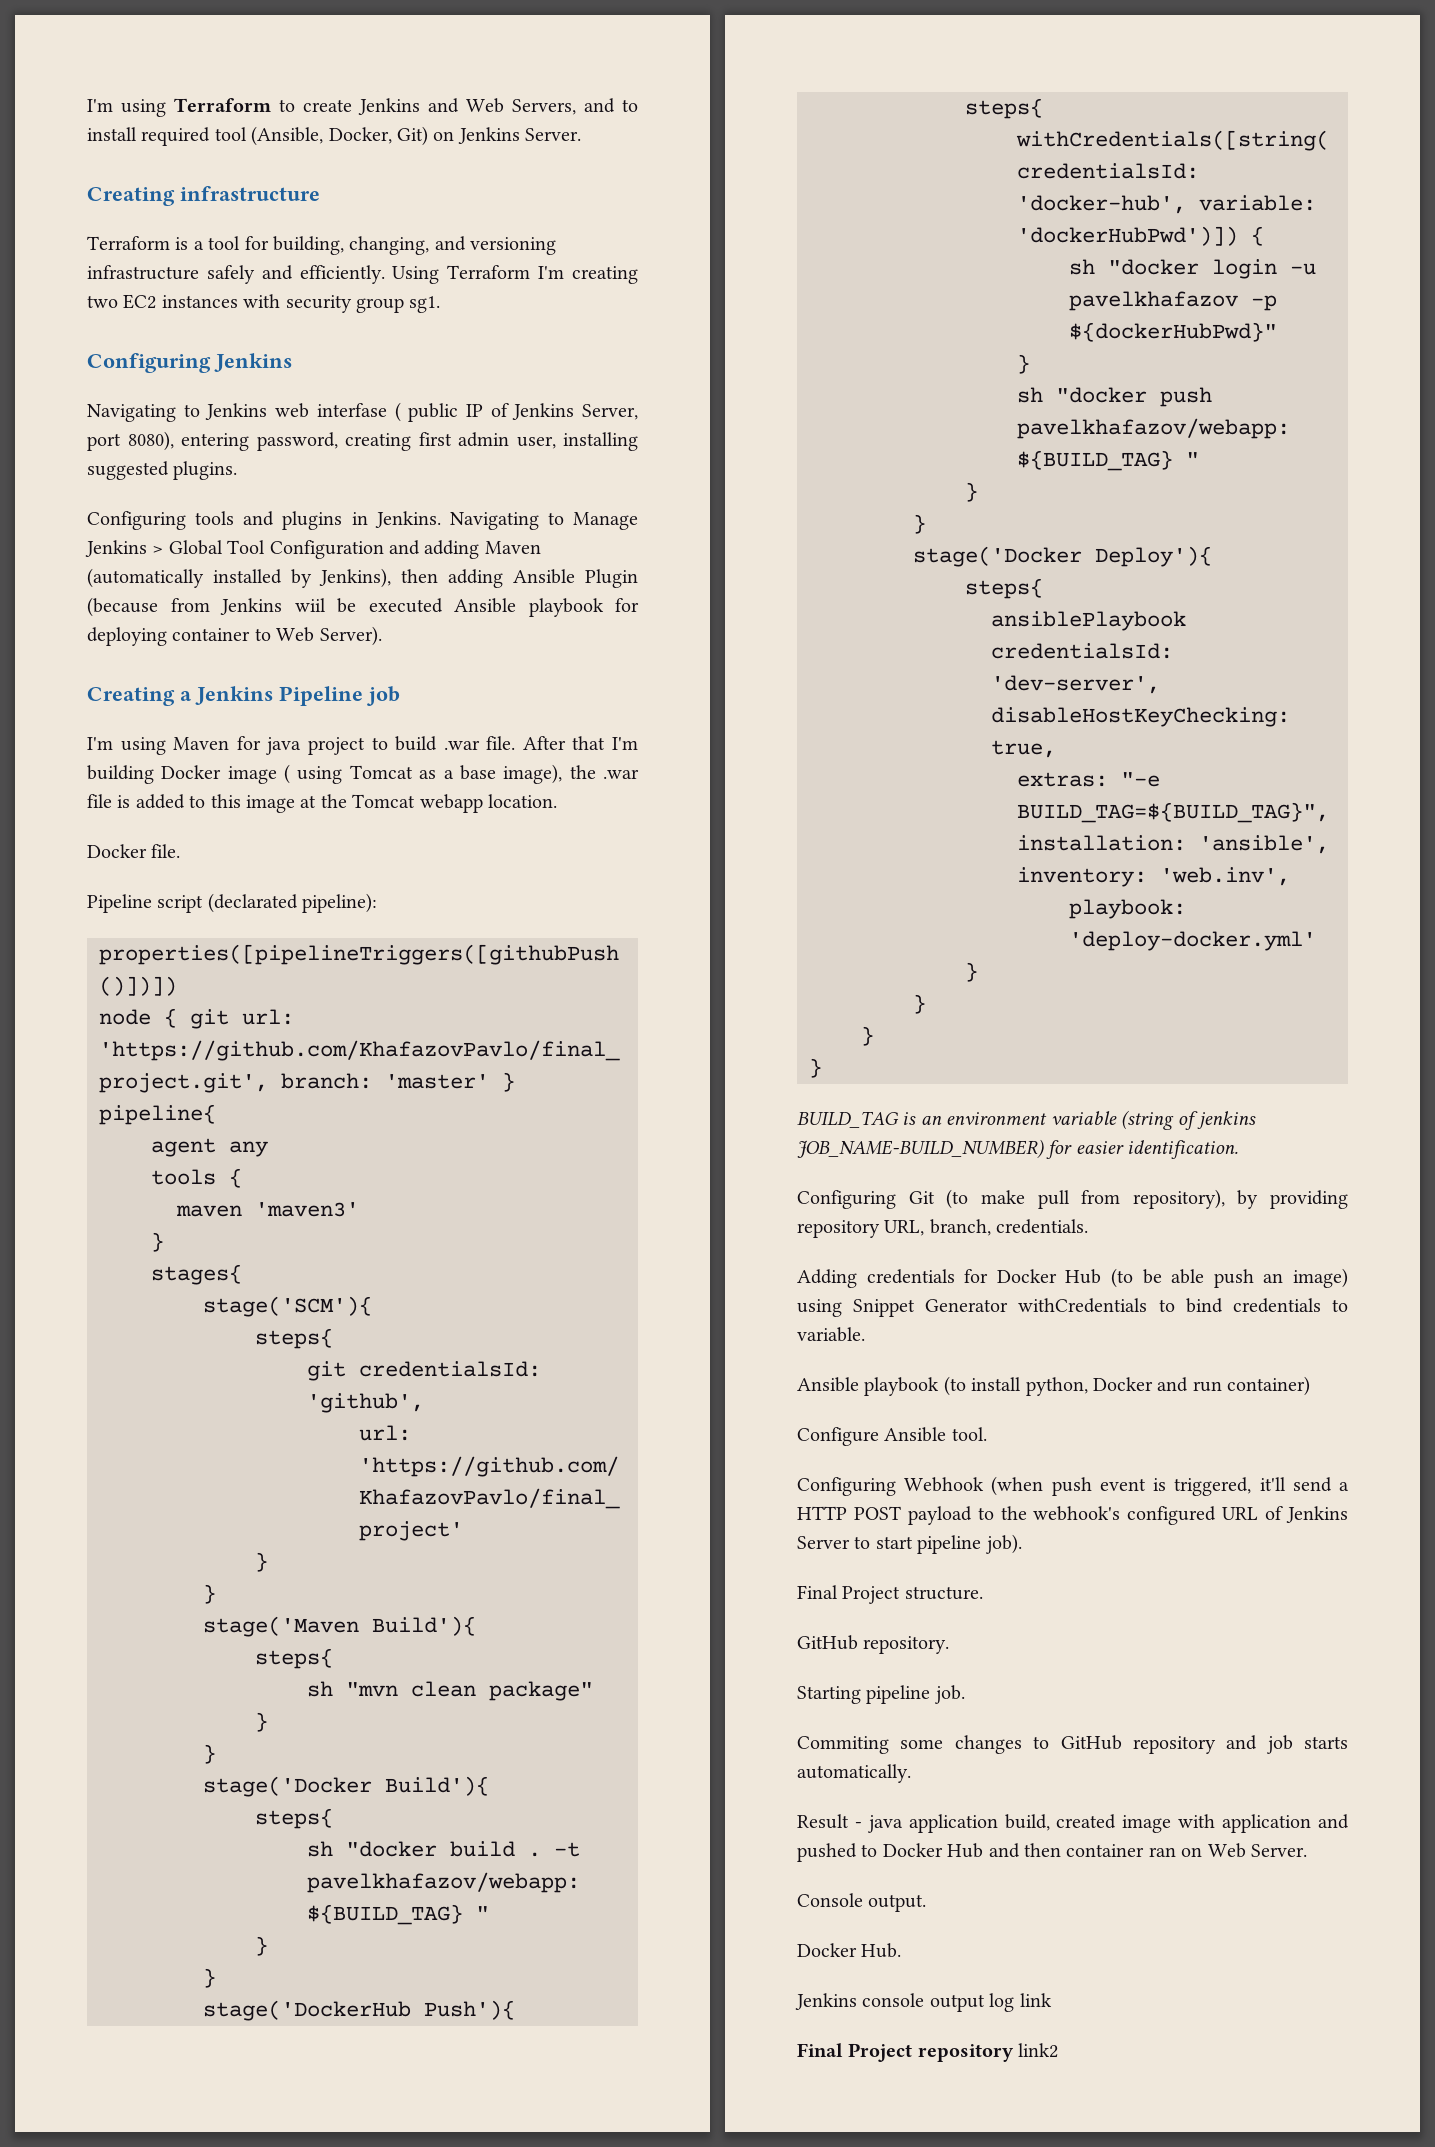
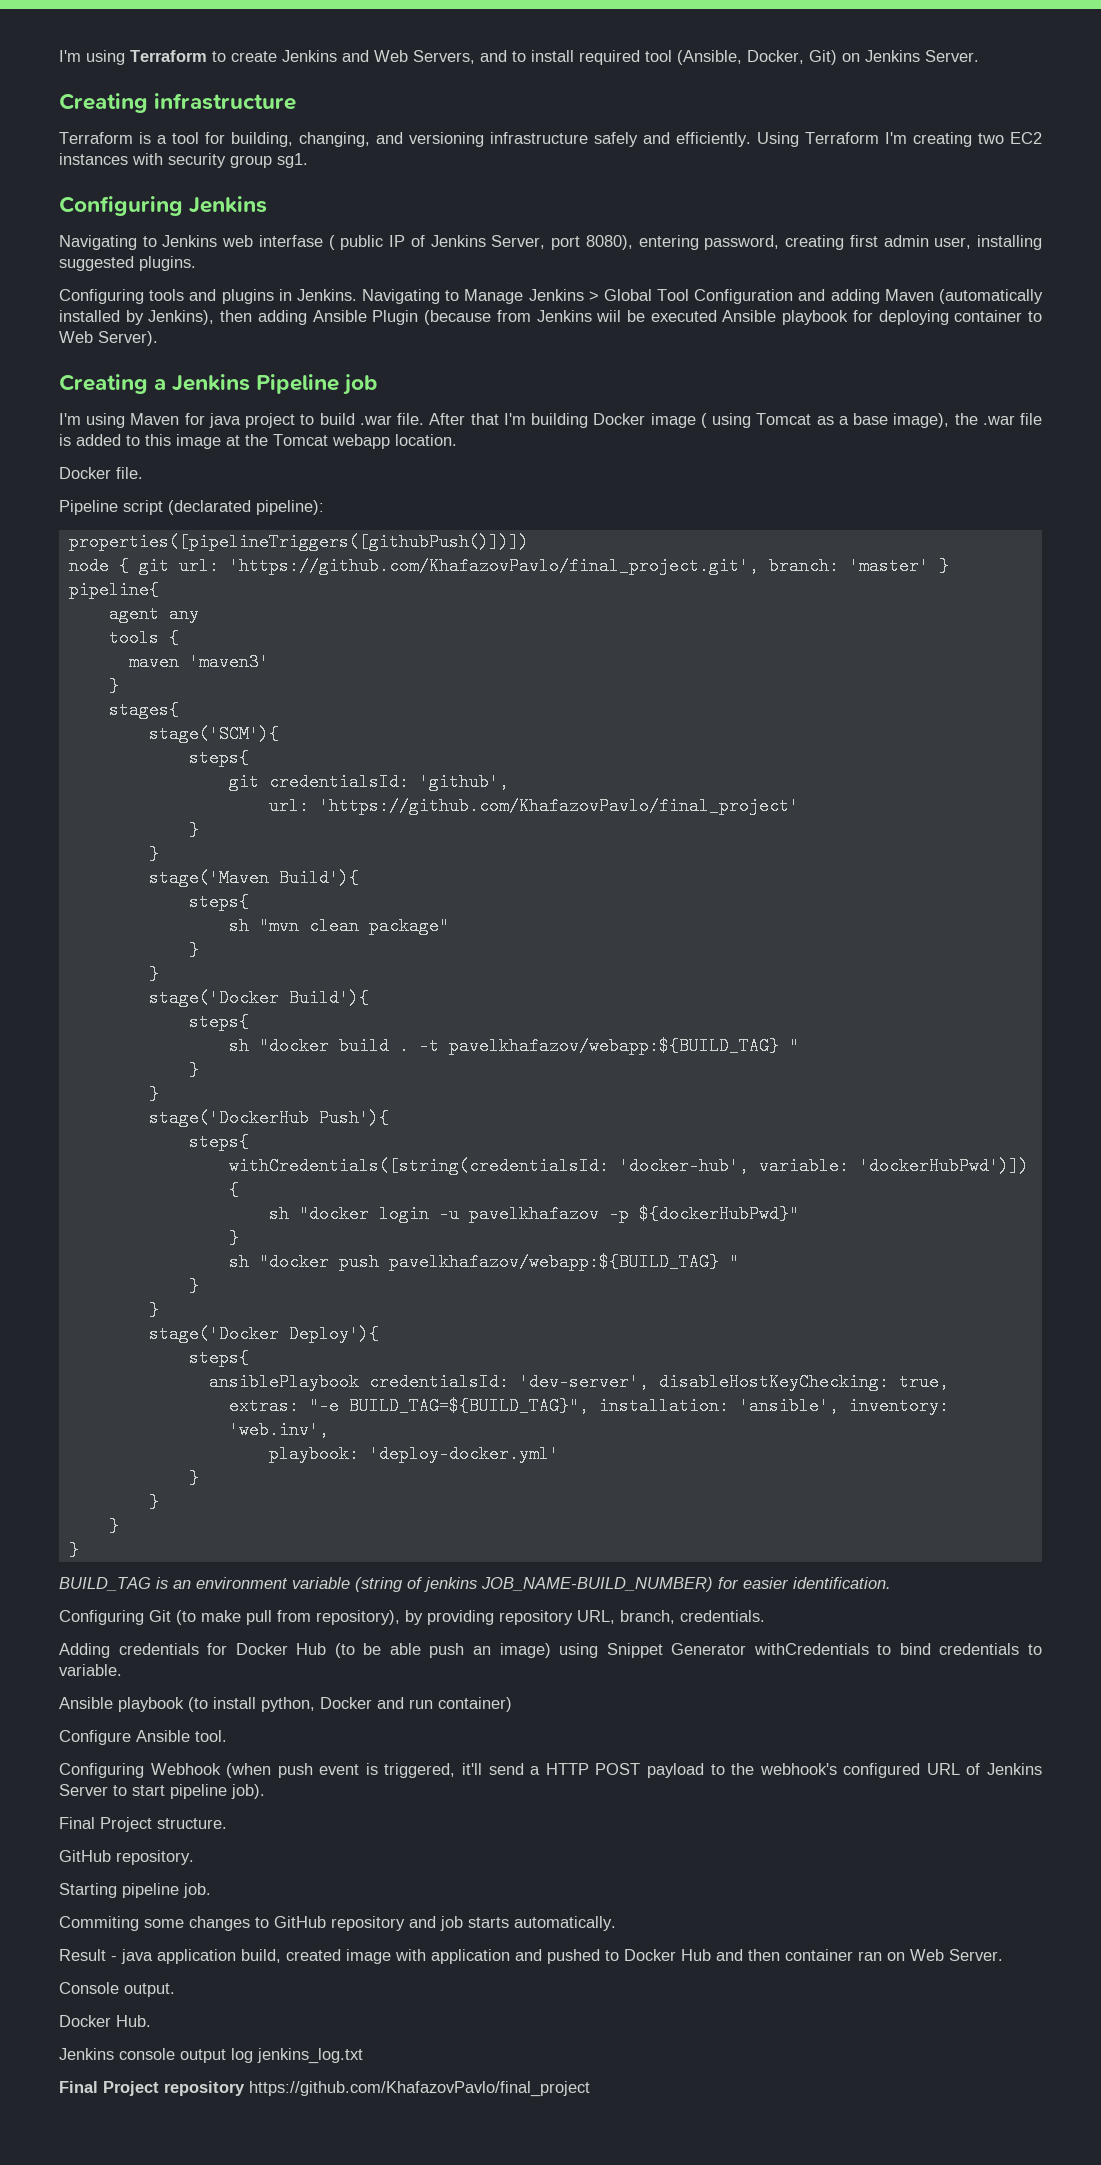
[1019,1993,1052,2007] link -> [257,2048,363,2064] jenkins_log.txt
[1018,2043,1059,2058] link2 -> [249,2081,590,2097] https://github.com/KhafazovPavlo/final_project

